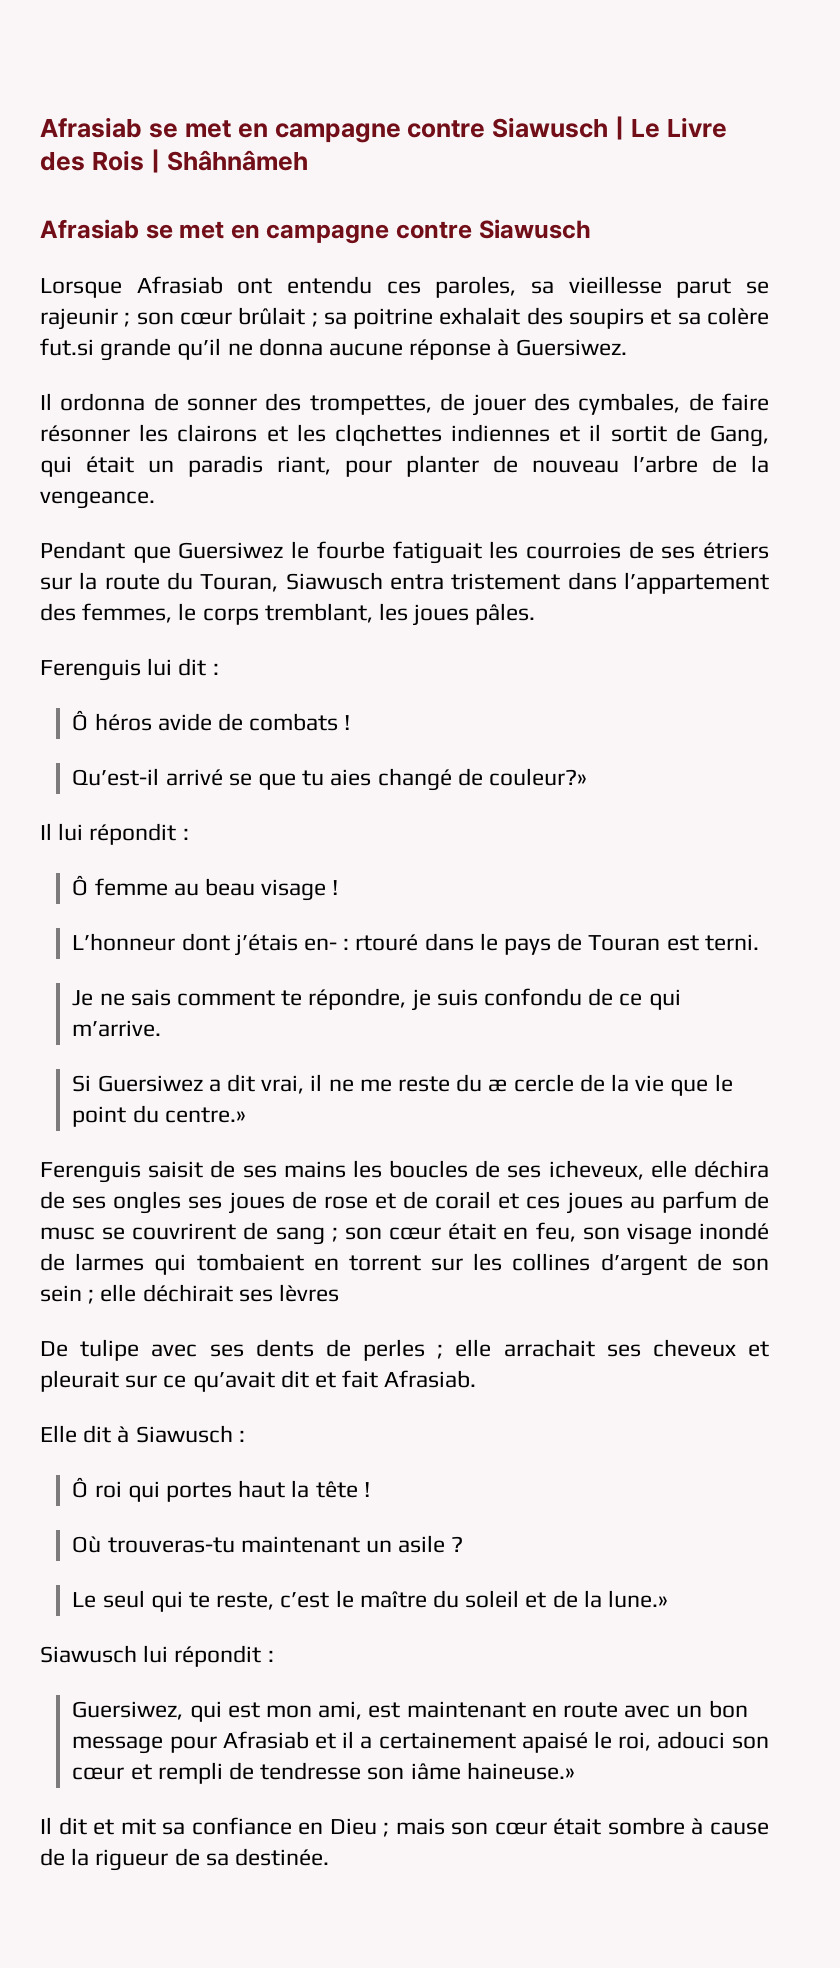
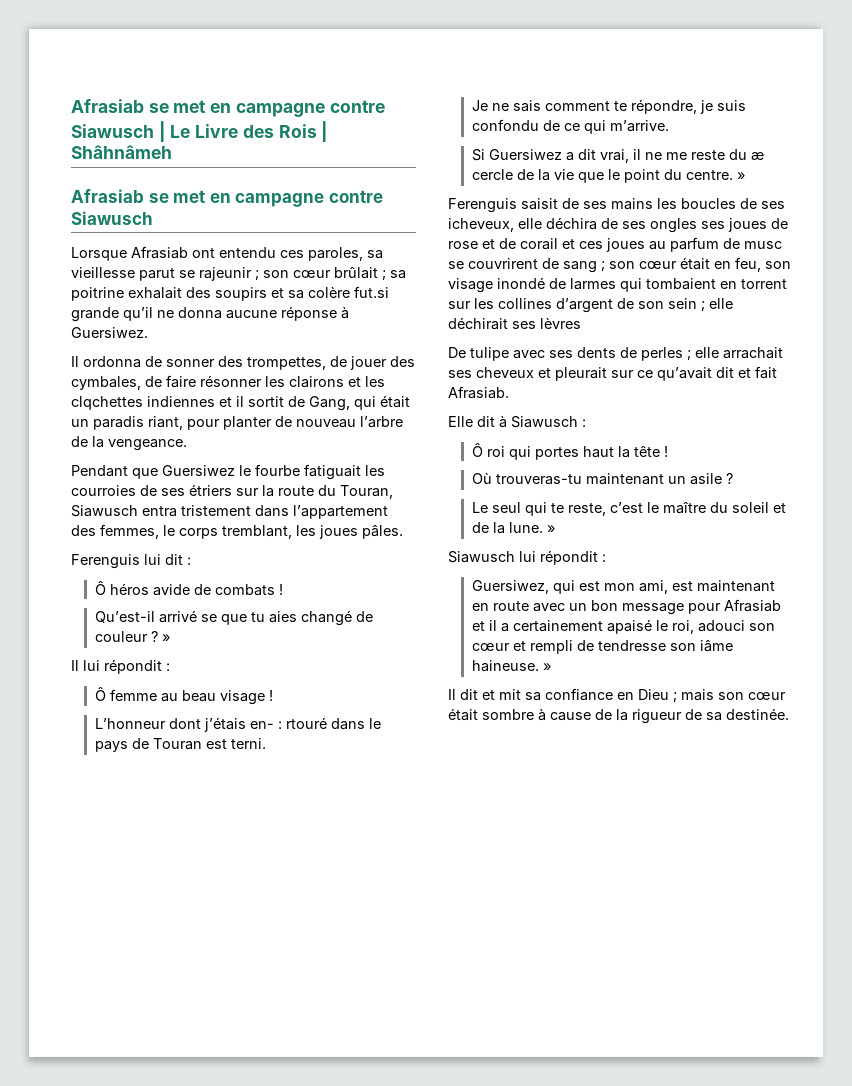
[489,768,588,786] couleur?» -> [94,631,170,642] couleur ? »
[164,1107,246,1123] centre.» -> [685,170,745,180] centre. »
[608,1590,669,1608] lune.» -> [508,522,555,533] lune. »
[466,1762,575,1780] haineuse.» -> [471,660,551,672] haineuse. »

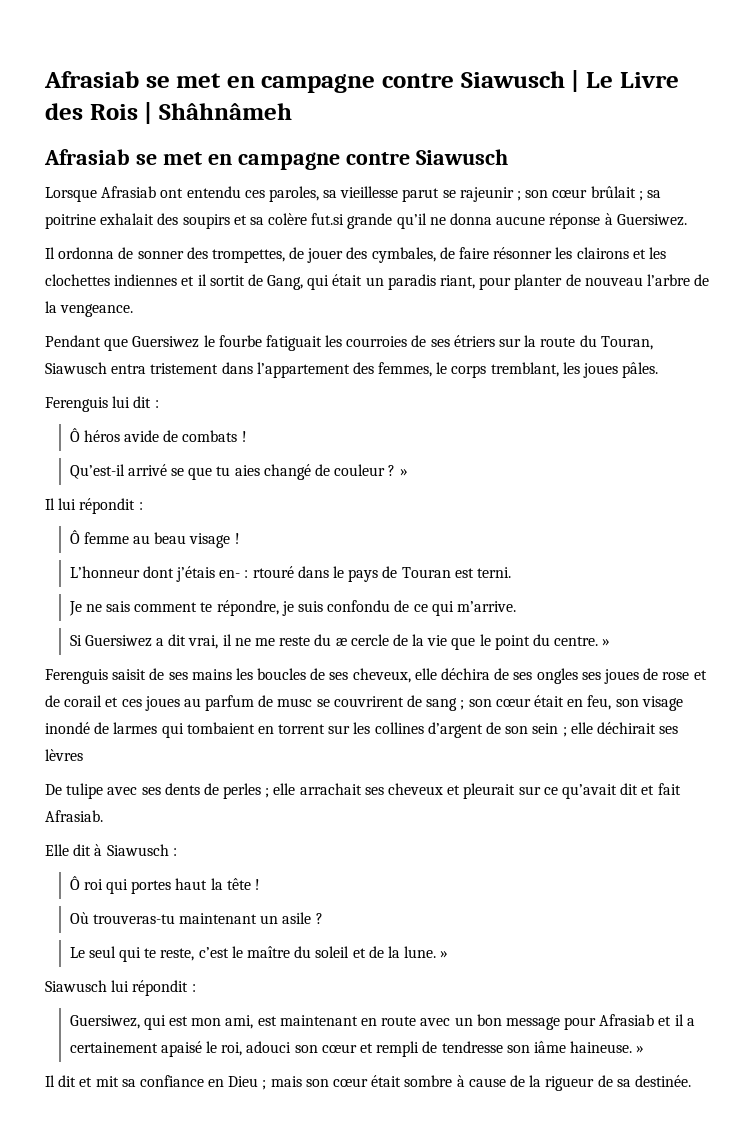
[71,396,143,410] clqchettes -> [45,274,110,286] clochettes
[448,218,514,232] icheveux, -> [352,668,411,683] cheveux,

